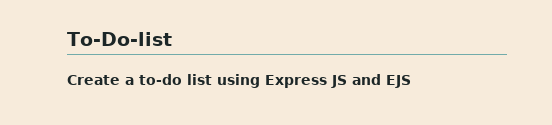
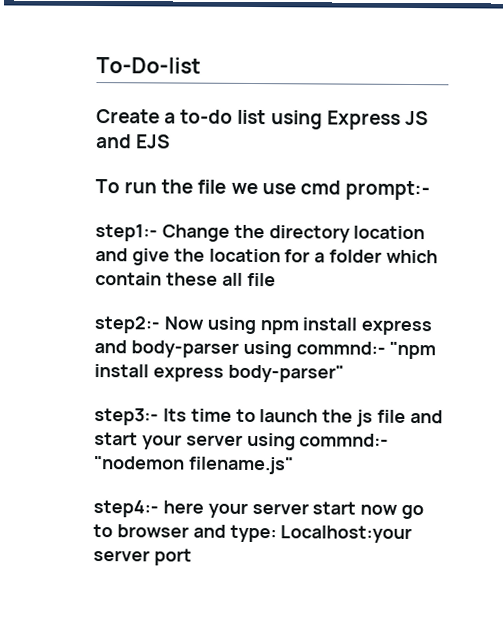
(411, 81) none -> [95,179,430,201] [95,224,426,243] [95,248,439,266] [95,272,276,287] [94,316,433,336] [94,340,437,360] [94,364,344,383] [94,408,443,427] [94,432,390,451] [94,456,294,475] [93,500,425,520] [93,524,413,544] [93,548,192,566] // To run the file we use cmd prompt:- // step1:- Change the directory location and give the location for a folder which contain these all file // step2:- Now using npm install express and body-parser using commnd:- "npm install express body-parser" // step3:- Its time to launch the js file and start your server using commnd:- "nodemon filename.js" // step4:- here your server start now go to browser and type: Localhost:your server port

